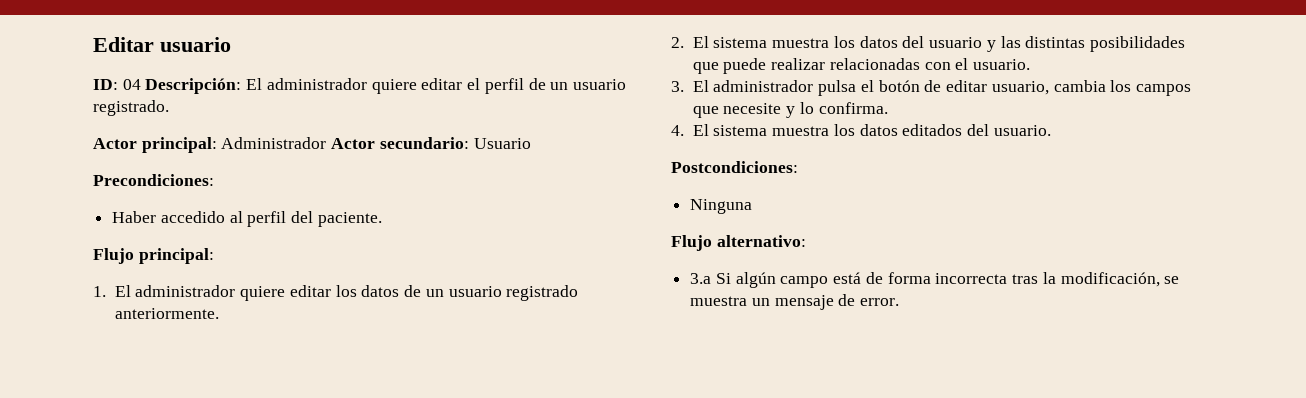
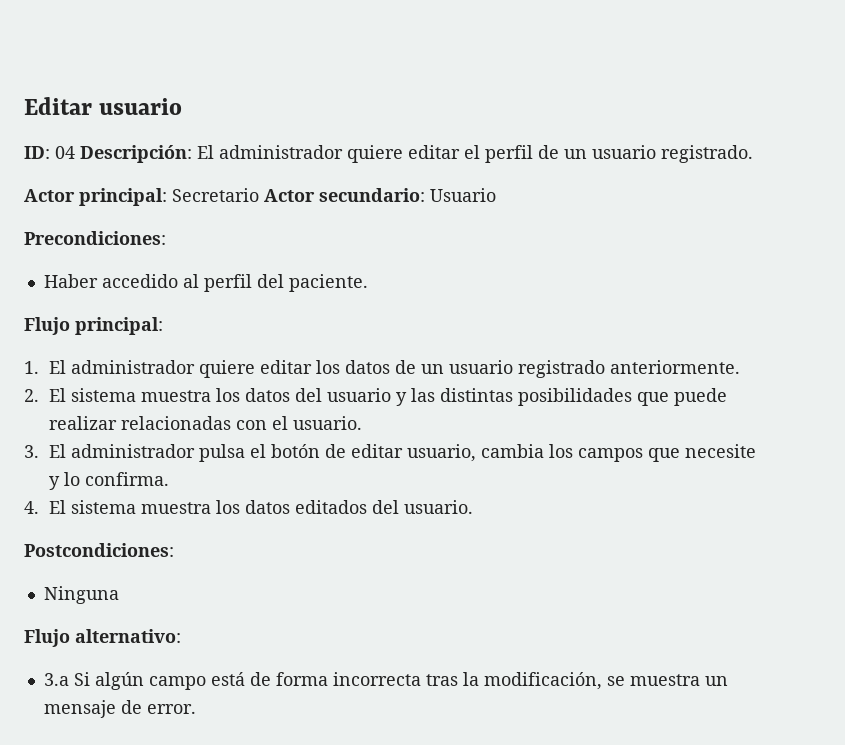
[221,137,327,149] Administrador -> [172,188,259,202] Secretario

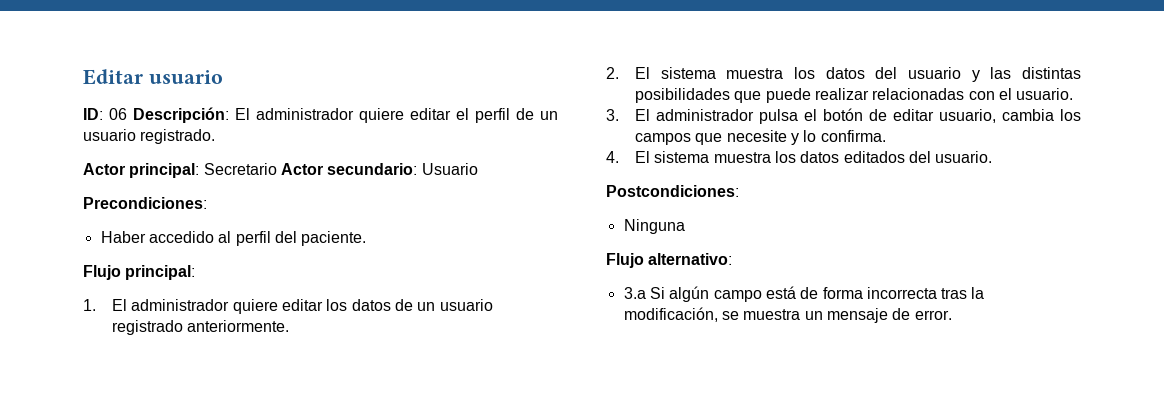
[55,146,75,159] 04 -> [109,108,127,120] 06

